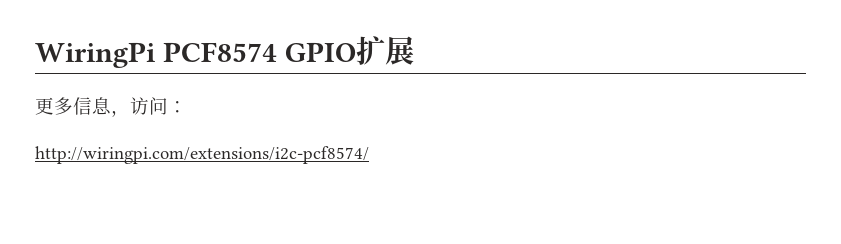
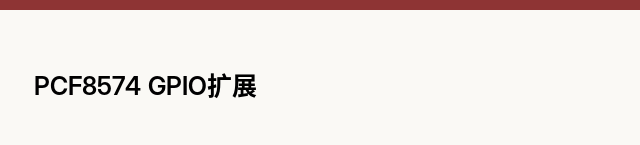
[35,42,155,68] WiringPi -> (34, 85) none
[35,97,187,117] [35,146,369,164] // 更多信息，访问： // http://wiringpi.com/extensions/i2c-pcf8574/ -> (257, 86) none

